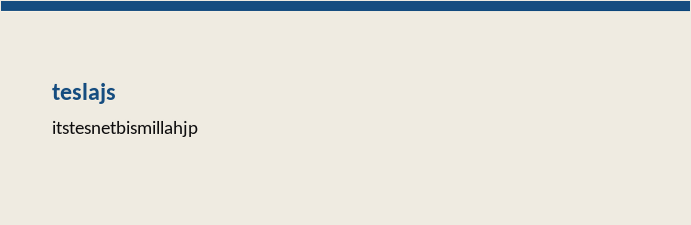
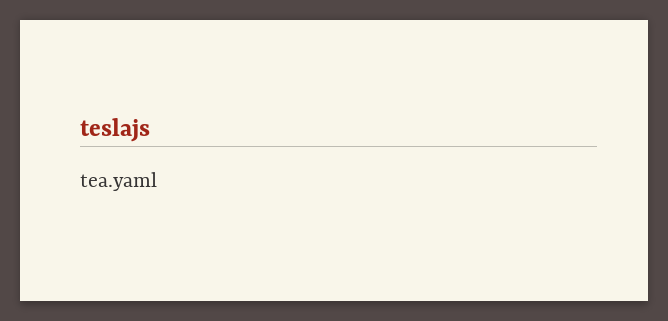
[51,120,198,137] itstesnetbismillahjp -> [80,172,157,191] tea.yaml

